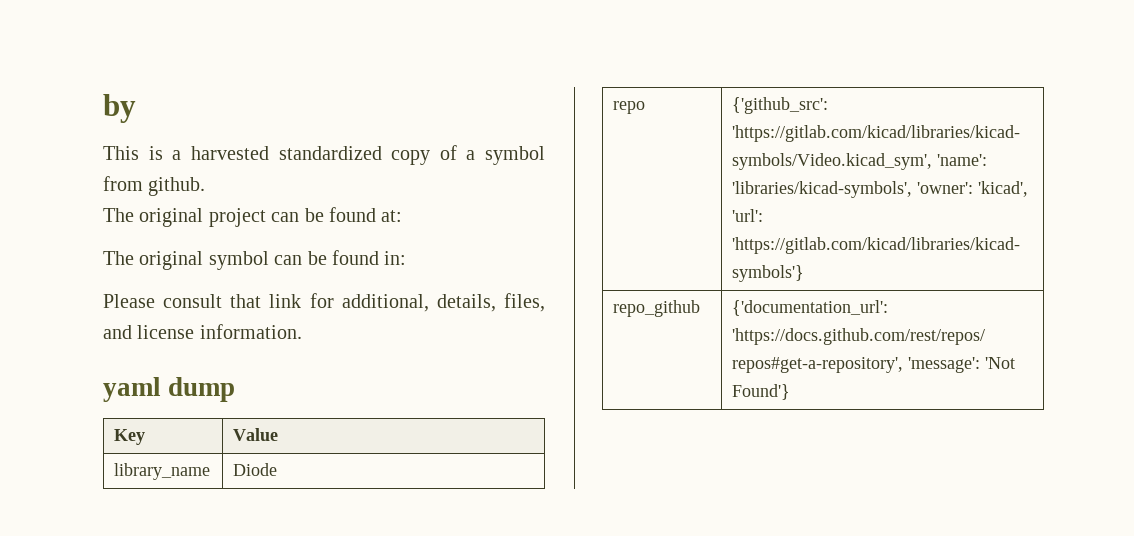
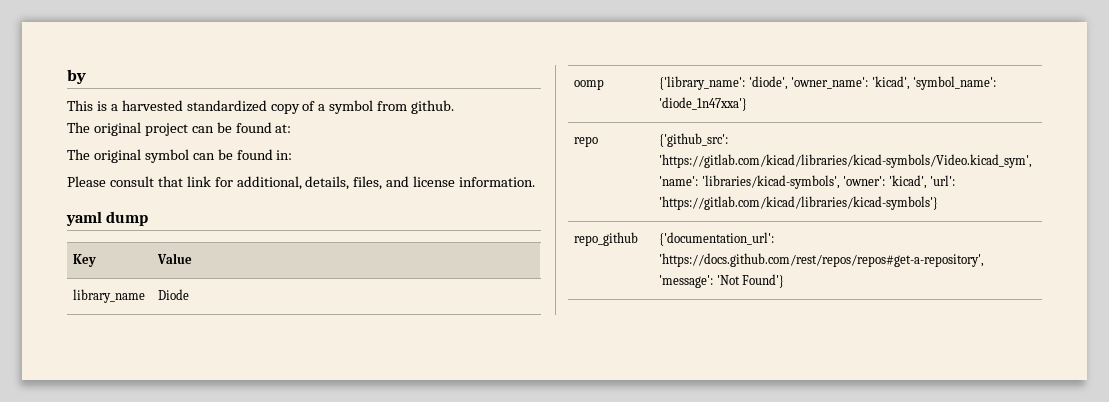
(278, 469) none -> [574,79,605,90] [659,76,997,90] [659,97,748,111] // oomp | {'library_name': 'diode', 'owner_name': 'kicad', 'symbol_name': 'diode_1n47xxa'}

